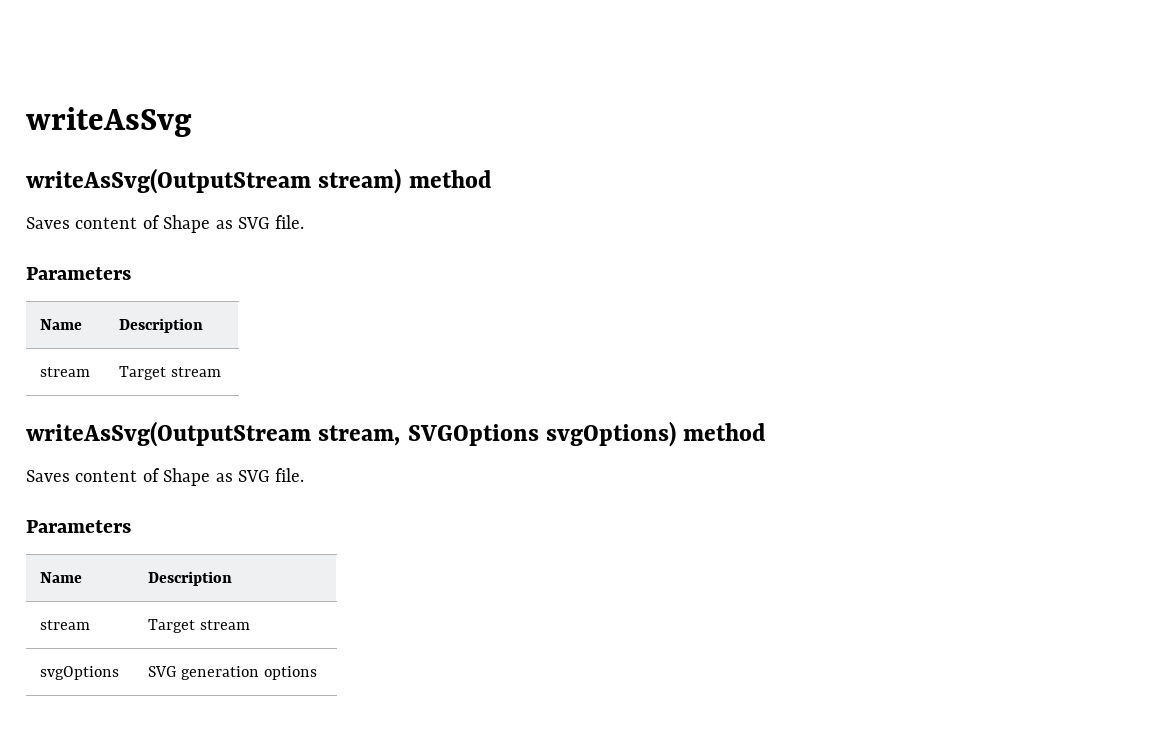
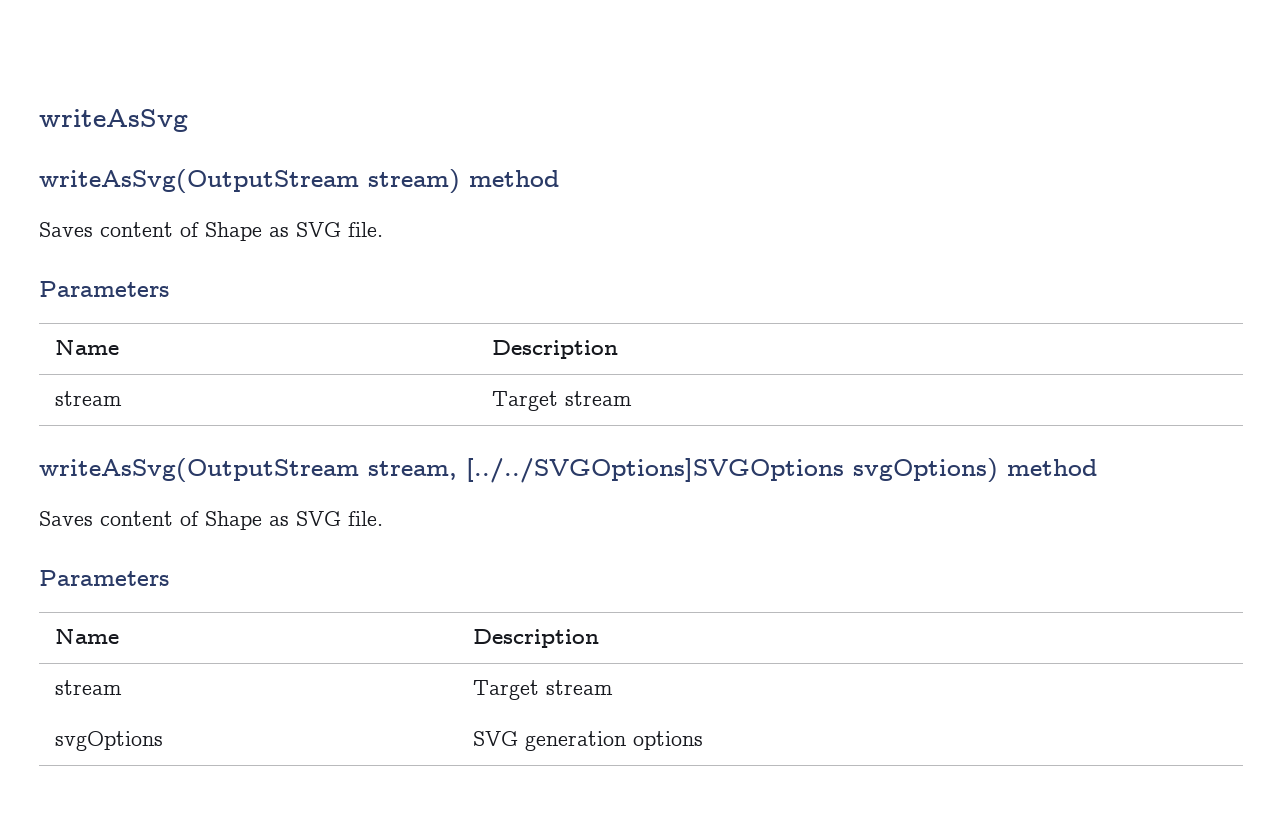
[407,424,539,446] SVGOptions -> [466,458,844,483] [../../SVGOptions]SVGOptions

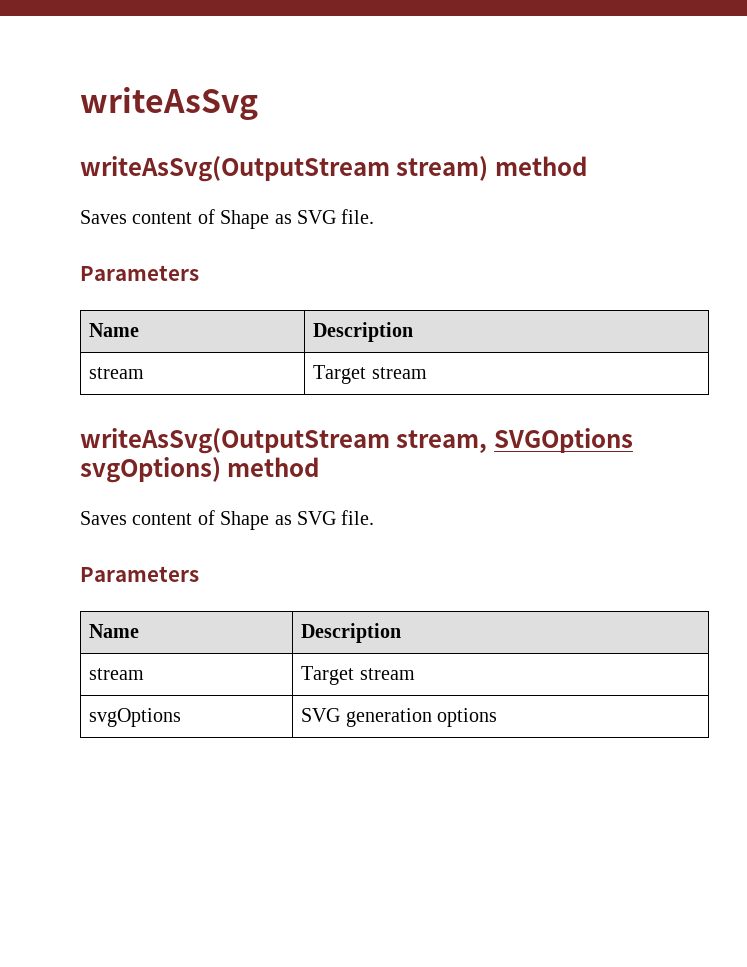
[466,458,844,483] [../../SVGOptions]SVGOptions -> [493,428,633,453] SVGOptions

